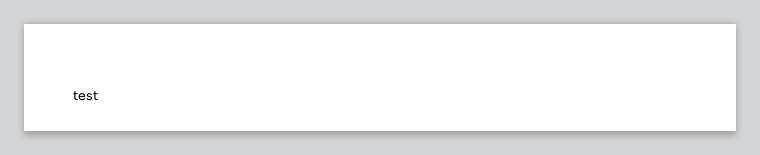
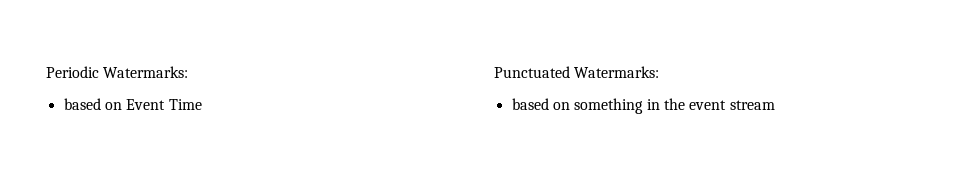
[73,91,98,101] test -> [46,66,189,78] [63,98,202,110] [494,66,660,78] [511,98,775,114] Periodic Watermarks: // based on Event Time // Punctuated Watermarks: // based on something in the event stream

